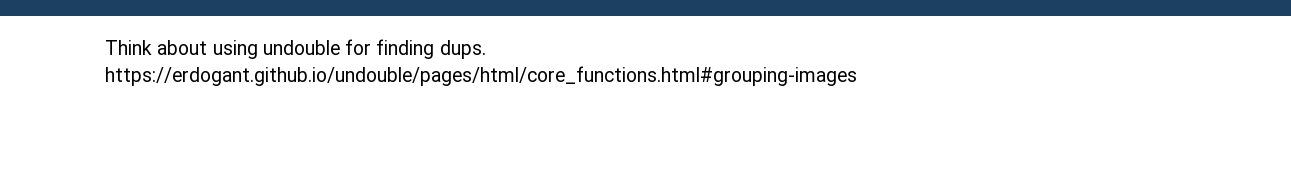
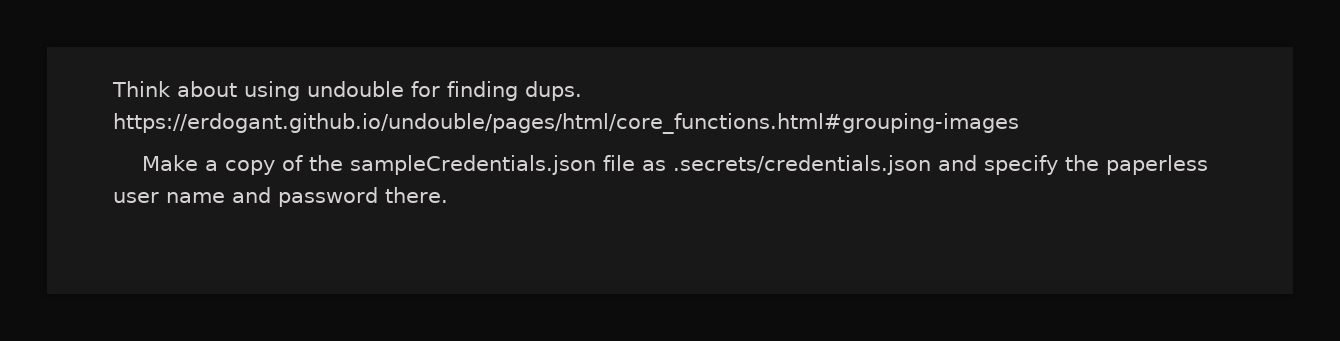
(857, 76) none -> [141,155,1208,175] [113,187,448,207] // Make a copy of the sampleCredentials.json file as .secrets/credentials.json and specify the paperless user name and password there.

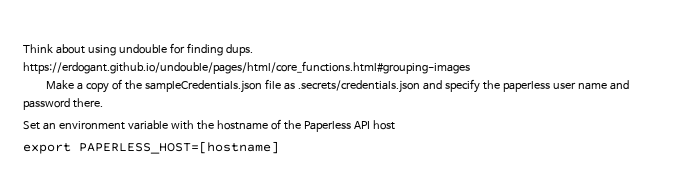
(448, 195) none -> [23,119,395,132] [23,141,279,154] // Set an environment variable with the hostname of the Paperless API host // export PAPERLESS_HOST=[hostname]

